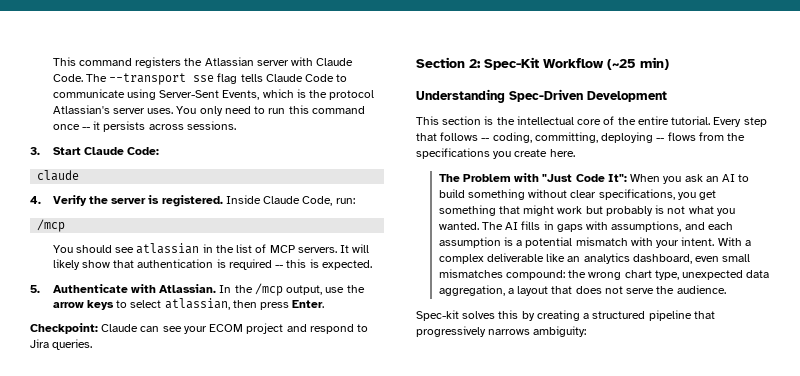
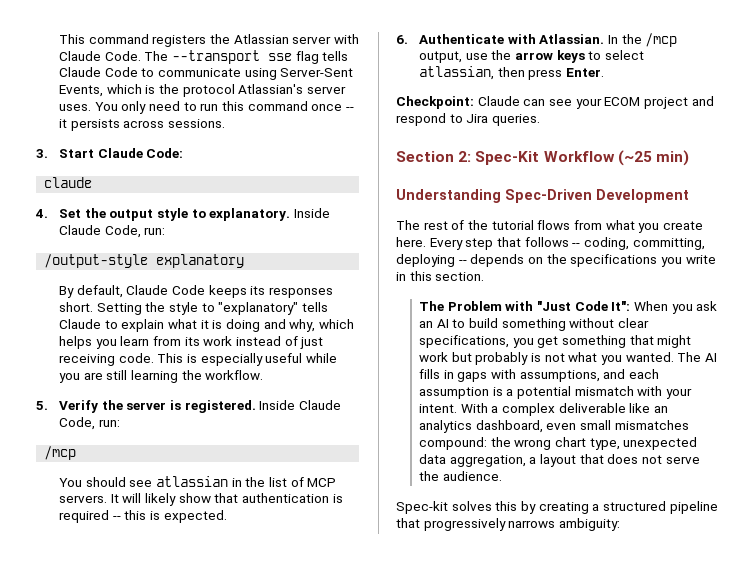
(41, 200) none -> [59,208,330,221] [59,225,166,238] [44,254,245,268] [59,285,333,298] [59,302,328,315] [59,319,354,332] [59,336,324,349] [59,353,337,366] [59,370,264,383] [36,401,48,410] Set the output style to explanatory. Inside Claude Code, run: // /output-style explanatory // By default, Claude Code keeps its responses short. Setting the style to "explanatory" tells Claude to explain what it is doing and why, which helps you learn from its work instead of just receiving code. This is especially useful while you are still learning the workflow. // 5.
[30,285,40,293] 5. -> [396,35,408,44] 6.
[416,116,711,125] This section is the intellectual core of the entire tutorial. -> [396,220,703,233] [396,237,426,247] The rest of the tutorial flows from what you create here.
[667,132,724,141] flows from -> [470,254,543,267] depends on
[514,149,575,157] create here. -> [685,255,716,264] [396,271,485,281] write in this section.

